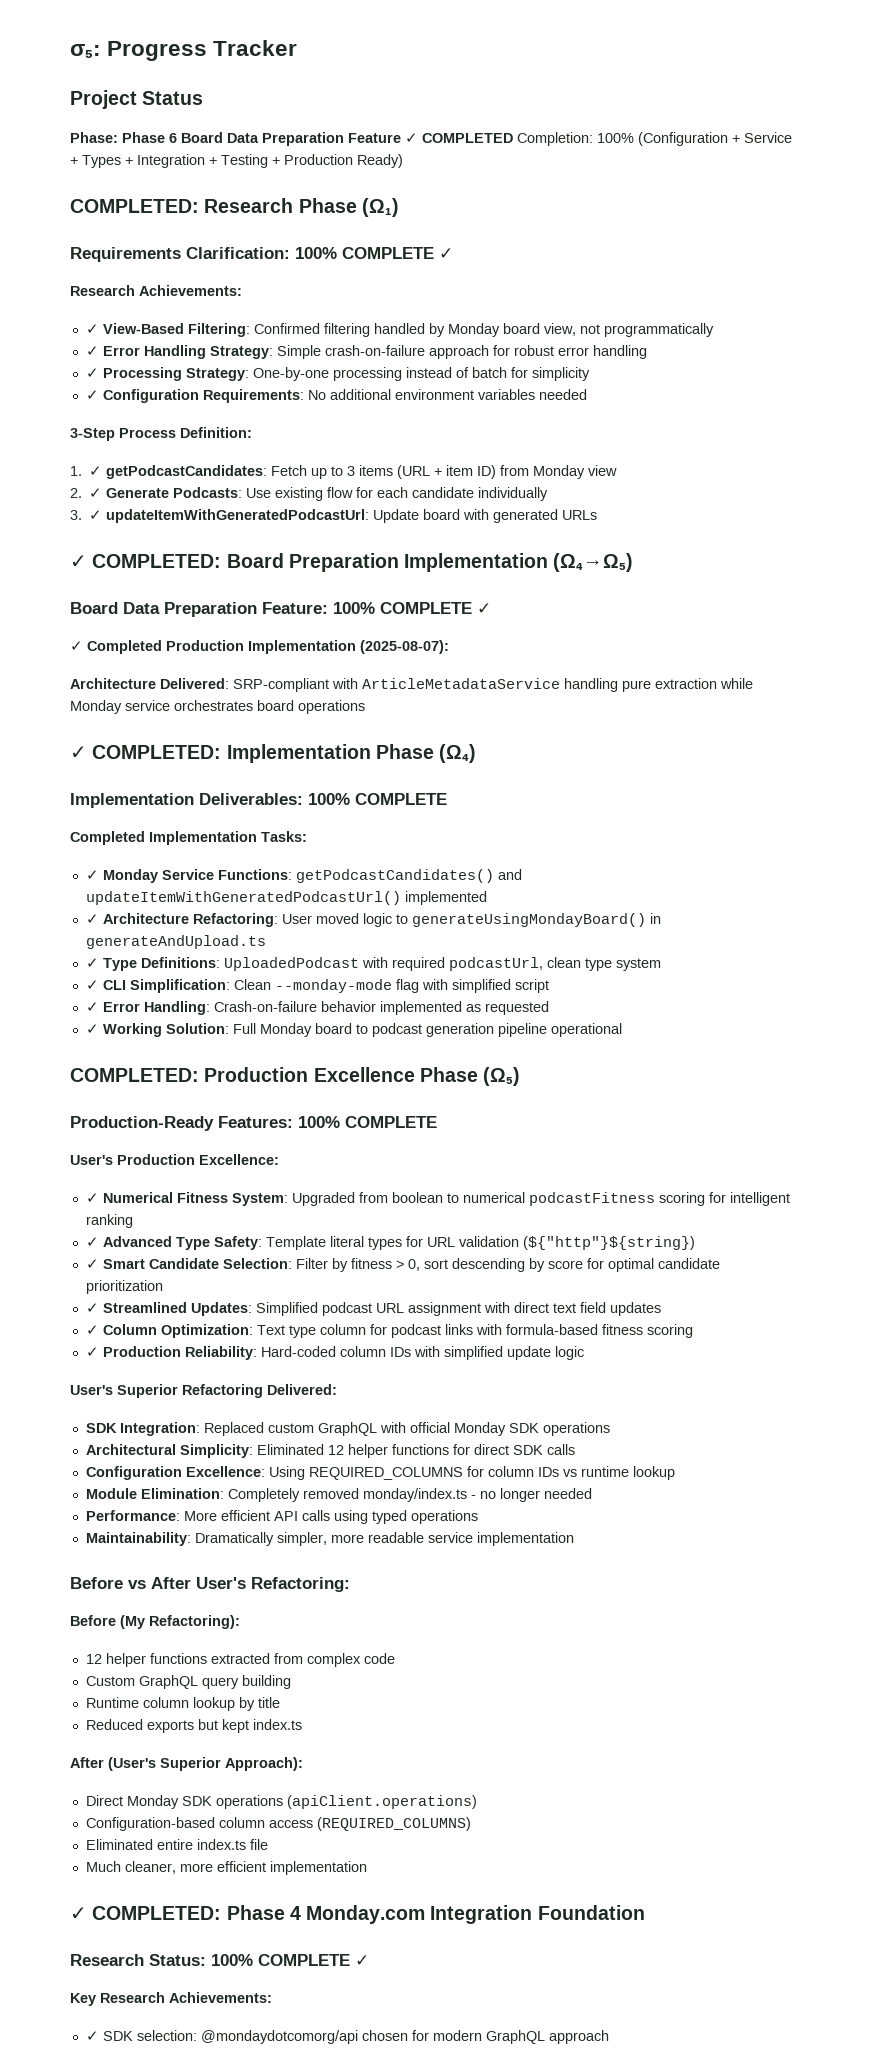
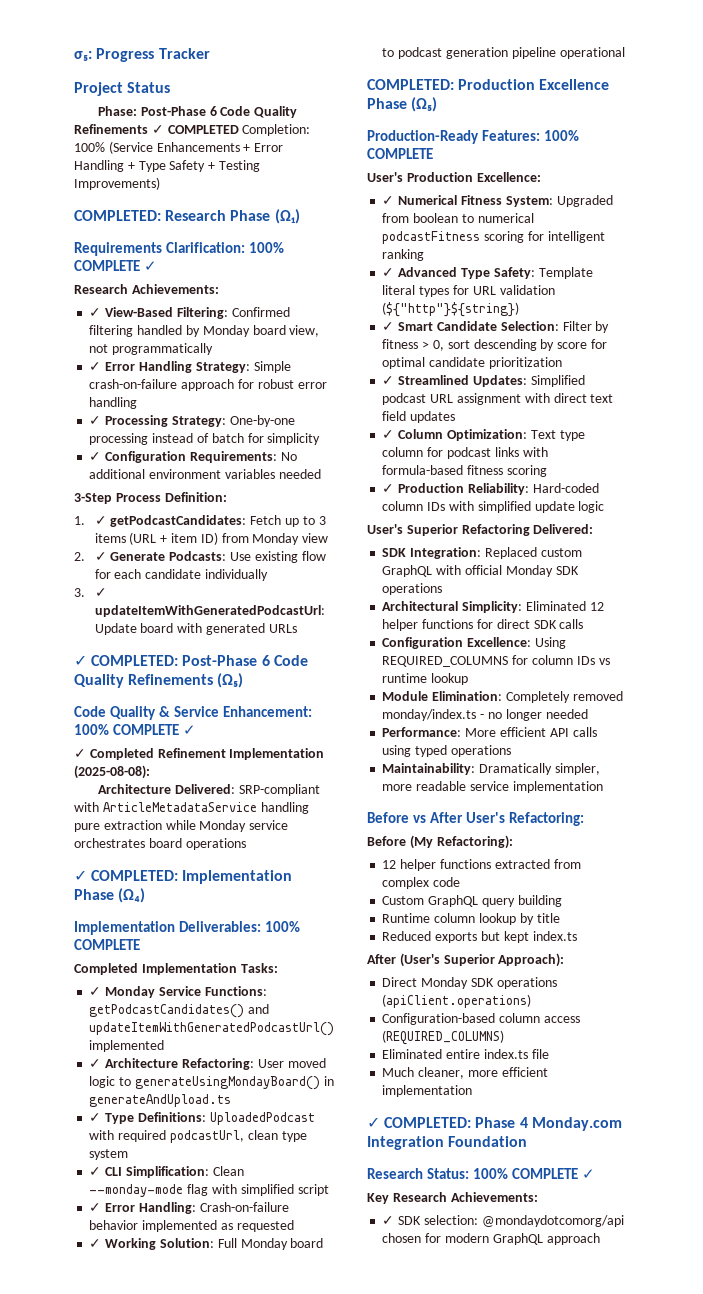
[122,132,792,146] [70,154,403,168] Phase 6 Board Data Preparation Feature ✓ COMPLETED Completion: 100% (Configuration + Service + Types + Integration + Testing + Production Ready) -> [140,106,298,118] [74,124,311,136] [74,141,284,154] [74,160,260,172] [74,177,160,190] Post-Phase 6 Code Quality Refinements ✓ COMPLETED Completion: 100% (Service Enhancements + Error Handling + Type Safety + Testing Improvements)
[226,553,634,572] [70,602,328,617] Board Preparation Implementation (Ω₄→Ω₅) // Board Data Preparation Feature: -> [182,655,308,666] [74,673,244,688] [74,706,312,720] Post-Phase 6 Code Quality Refinements (Ω₅) // Code Quality & Service Enhancement:
[166,640,449,654] Production Implementation (2025-08-07): -> [157,748,325,760] [74,765,150,779] Refinement Implementation (2025-08-08):

